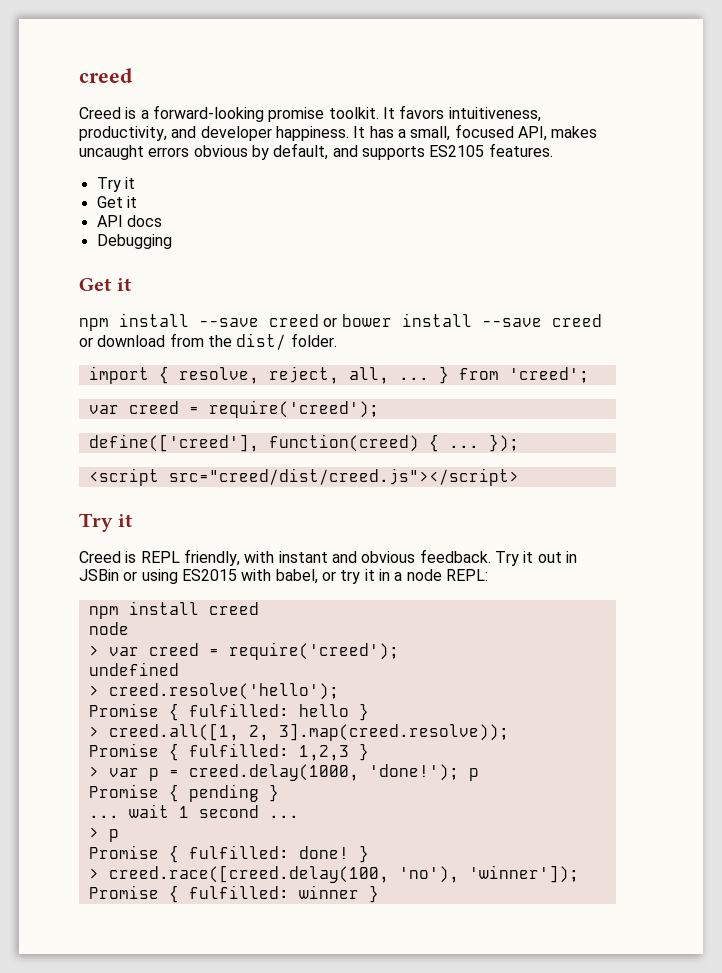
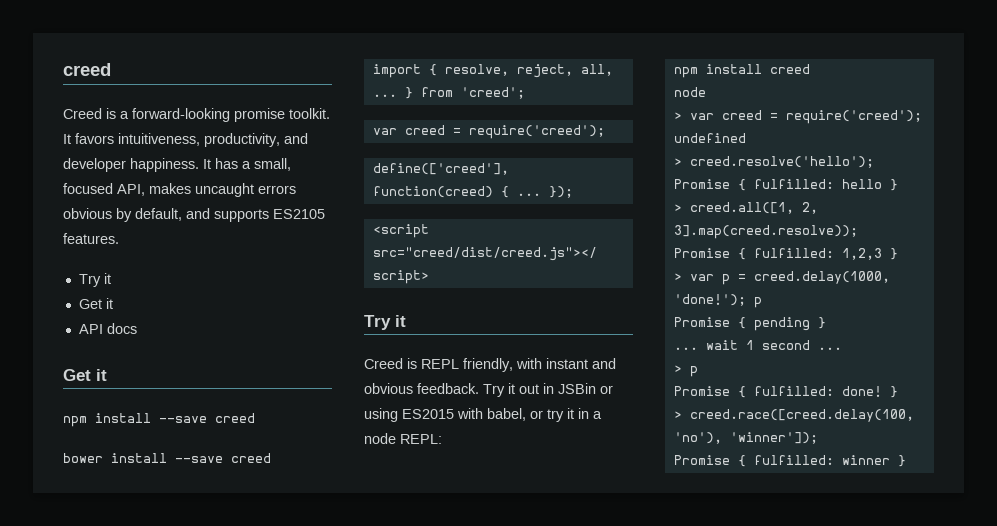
[96,234,172,249] // Debugging -> (137, 328) none
[323,317,338,327] or -> (255, 418) //
[79,333,337,350] or download from the dist/ folder. -> (271, 458) none

